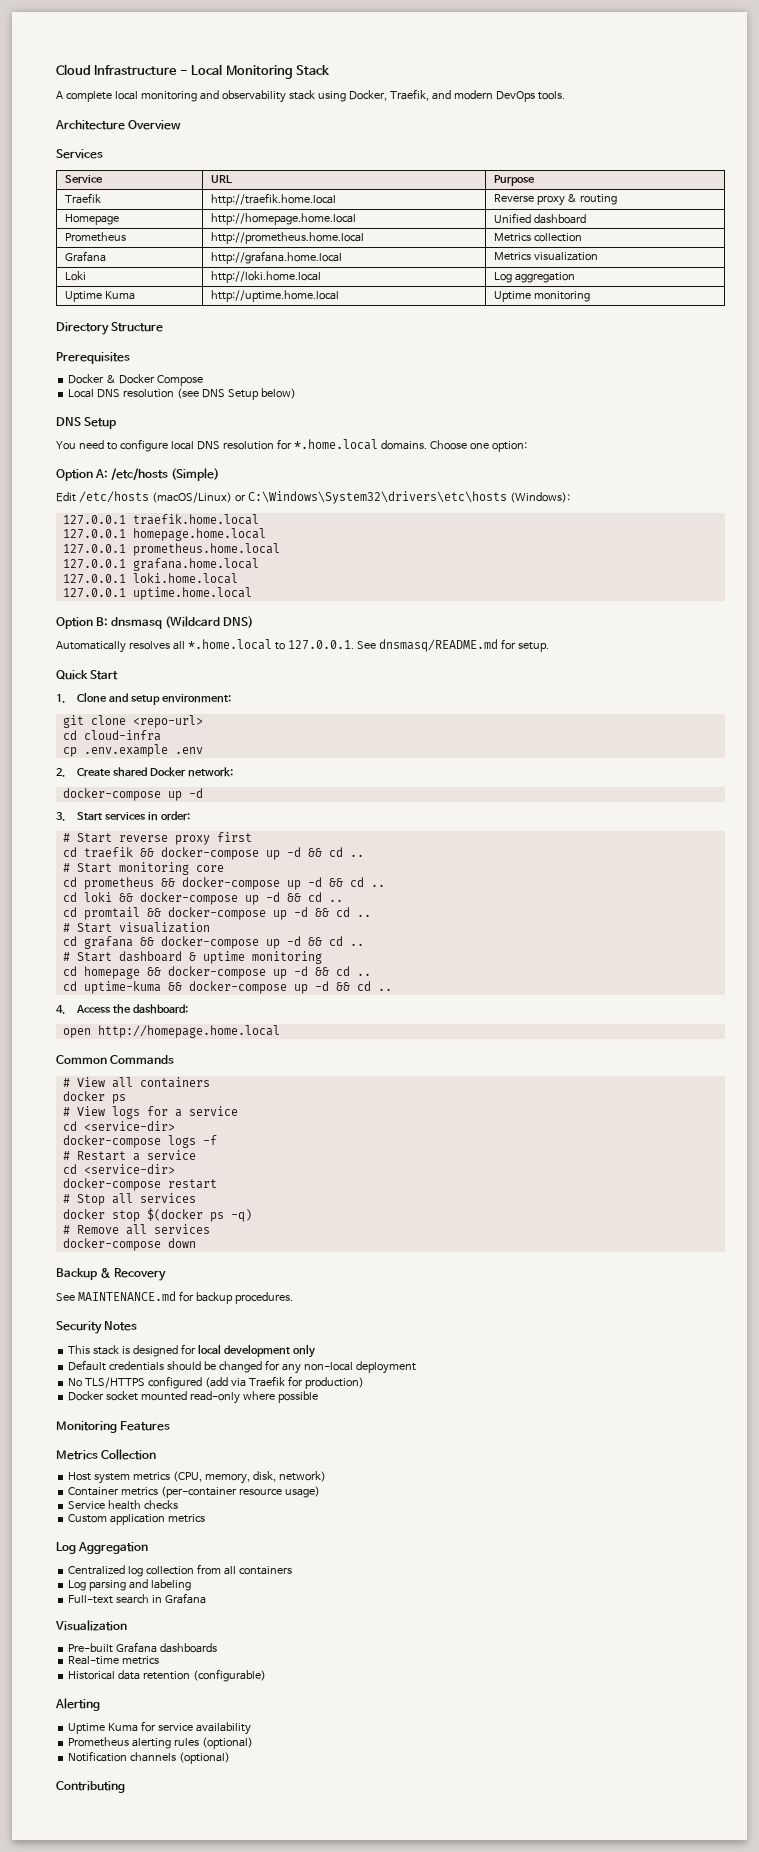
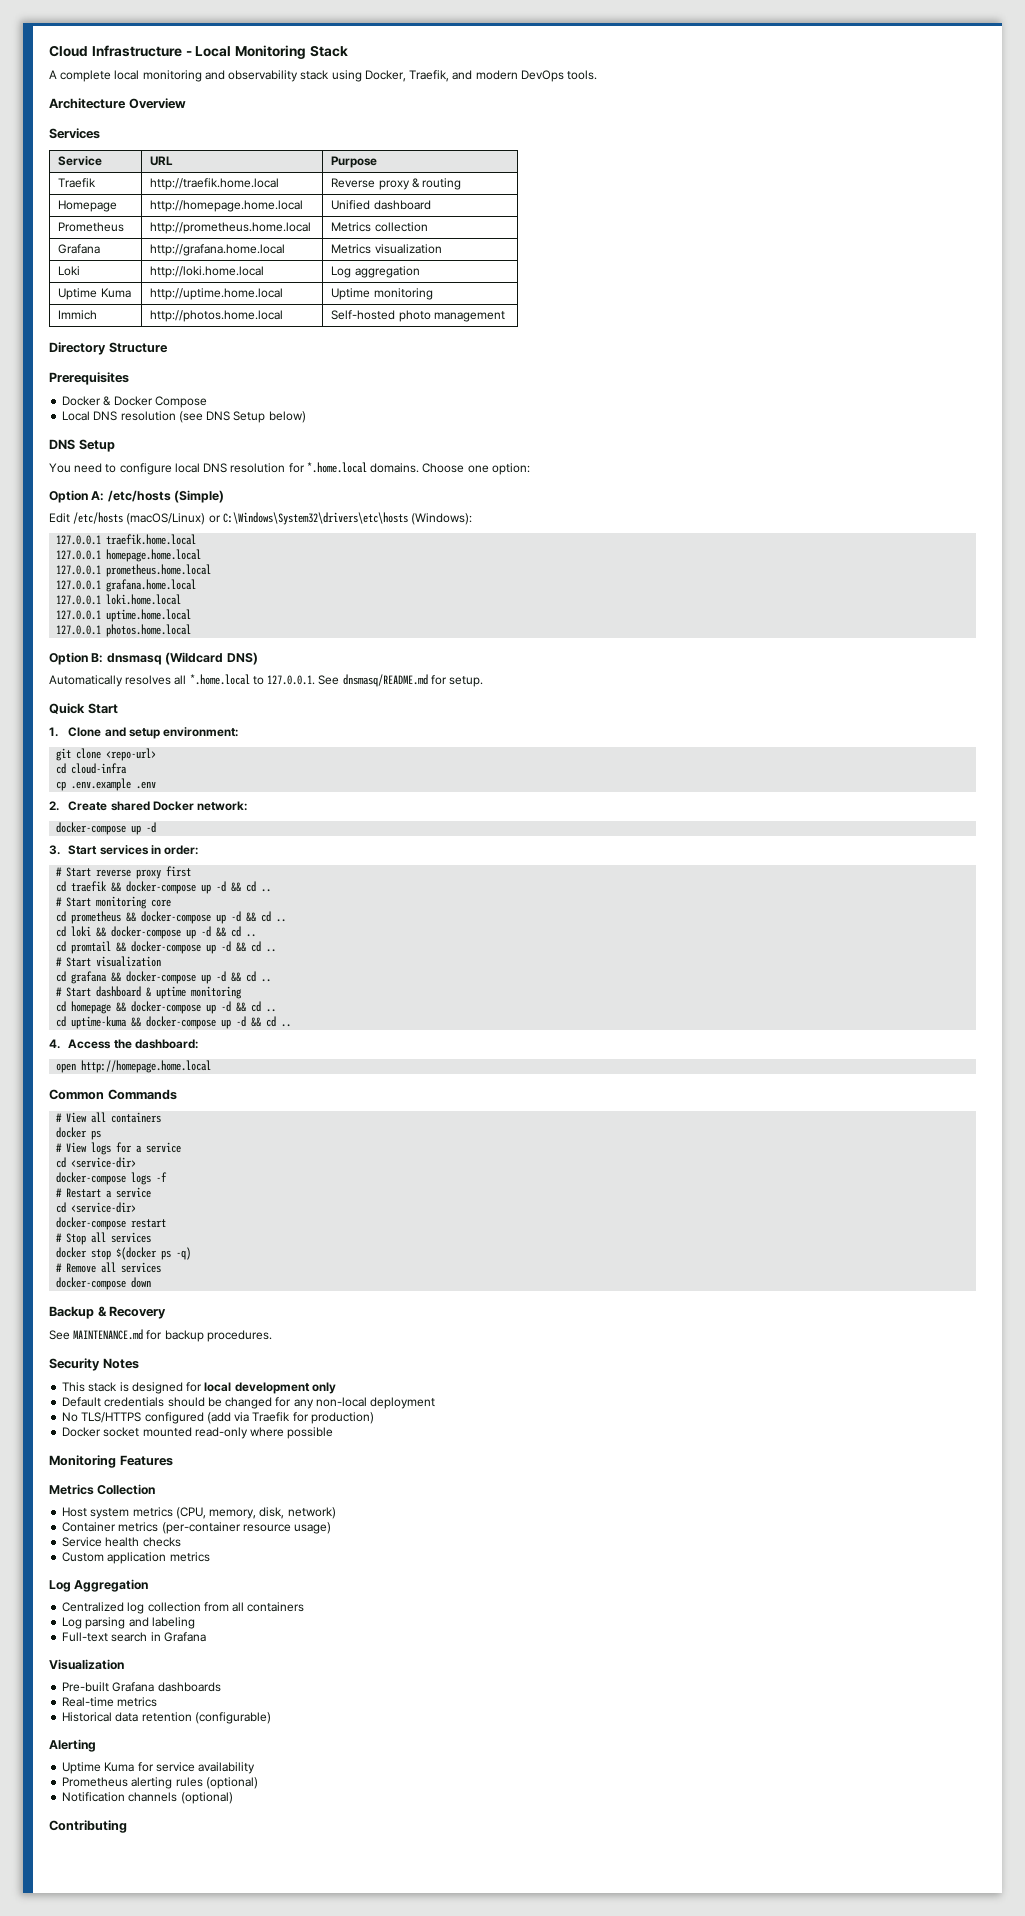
(590, 296) none -> [58,310,98,320] [150,310,284,322] [331,310,505,322] // Immich | http://photos.home.local | Self-hosted photo management
(252, 593) none -> [56,624,192,637] // 127.0.0.1 photos.home.local

